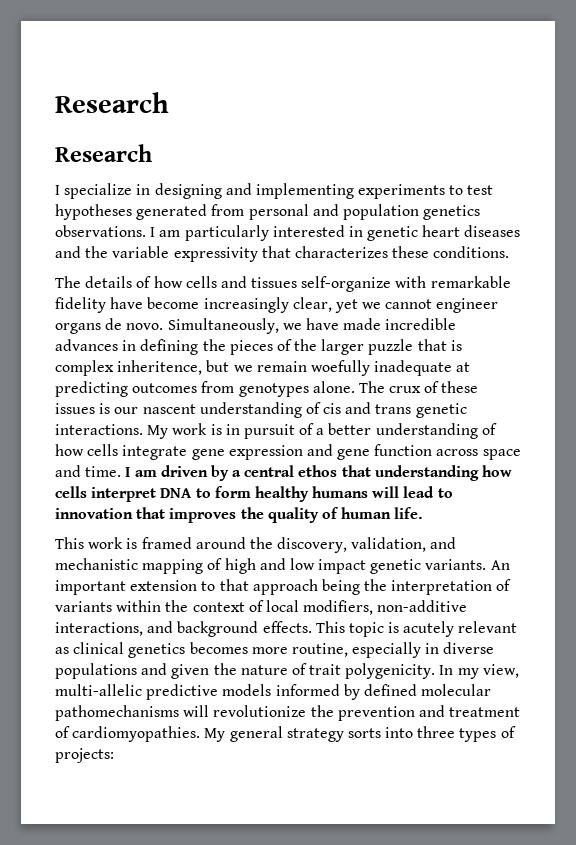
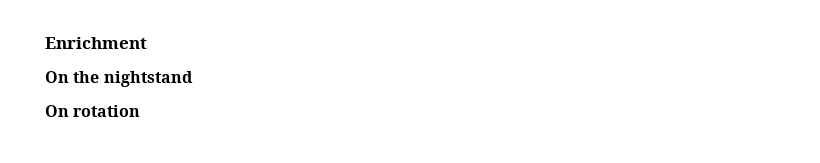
[55,92,169,113] [55,144,152,162] [55,183,494,199] [55,204,481,220] [55,225,521,241] [55,246,510,262] [55,276,511,292] [55,297,499,313] [55,318,457,334] [55,339,462,355] [55,360,471,376] [55,381,479,397] [55,402,467,418] [55,423,497,439] [55,444,521,460] [55,465,513,481] [55,486,453,502] [55,507,424,523] [55,537,457,553] [55,558,510,574] [55,579,512,595] [55,600,468,615] [55,621,518,637] [55,642,495,658] [55,663,519,679] [55,684,492,700] [55,705,521,721] [55,726,516,742] [55,748,114,763] Research // Research // I specialize in designing and implementing experiments to test hypotheses generated from personal and population genetics observations. I am particularly interested in genetic heart diseases and the variable expressivity that characterizes these conditions. // The details of how cells and tissues self-organize with remarkable fidelity have become increasingly clear, yet we cannot engineer organs de novo. Simultaneously, we have made incredible advances in defining the pieces of the larger puzzle that is complex inheritence, but we remain woefully inadequate at predicting outcomes from genotypes alone. The crux of these issues is our nascent understanding of cis and trans genetic interactions. My work is in pursuit of a better understanding of how cells integrate gene expression and gene function across space and time. I am driven by a central ethos that understanding how cells interpret DNA to form healthy humans will lead to innovation that improves the quality of human life. // This work is framed around the discovery, validation, and mechanistic mapping of high and low impact genetic variants. An important extension to that approach being the interpretation of variants within the context of local modifiers, non-additive interactions, and background effects. This topic is acutely relevant as clinical genetics becomes more routine, especially in diverse populations and given the nature of trait polygenicity. In my view, multi-allelic predictive models informed by defined molecular pathomechanisms will revolutionize the prevention and treatment of cardiomyopathies. My general strategy sorts into three types of projects: -> [45,37,147,49] [45,71,193,87] [45,105,141,117] Enrichment // On the nightstand // On rotation

